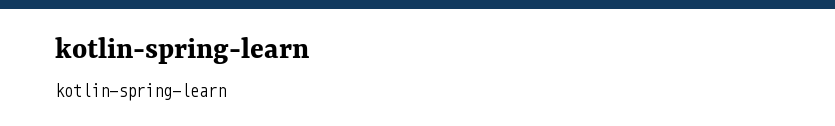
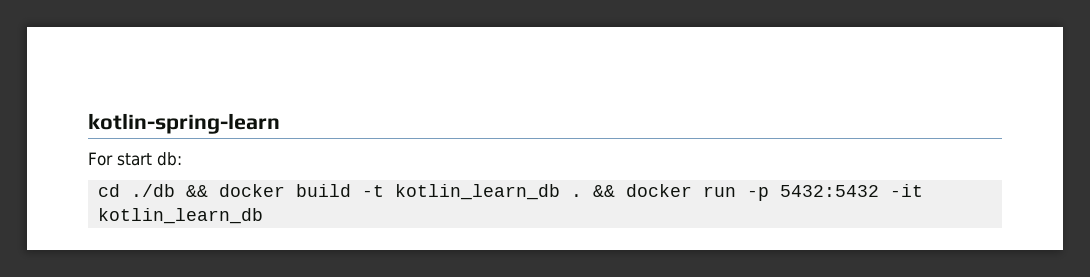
[55,83,226,101] kotlin-spring-learn -> [88,152,182,166] [97,184,923,201] [97,208,263,224] For start db: // cd ./db && docker build -t kotlin_learn_db . && docker run -p 5432:5432 -it kotlin_learn_db

